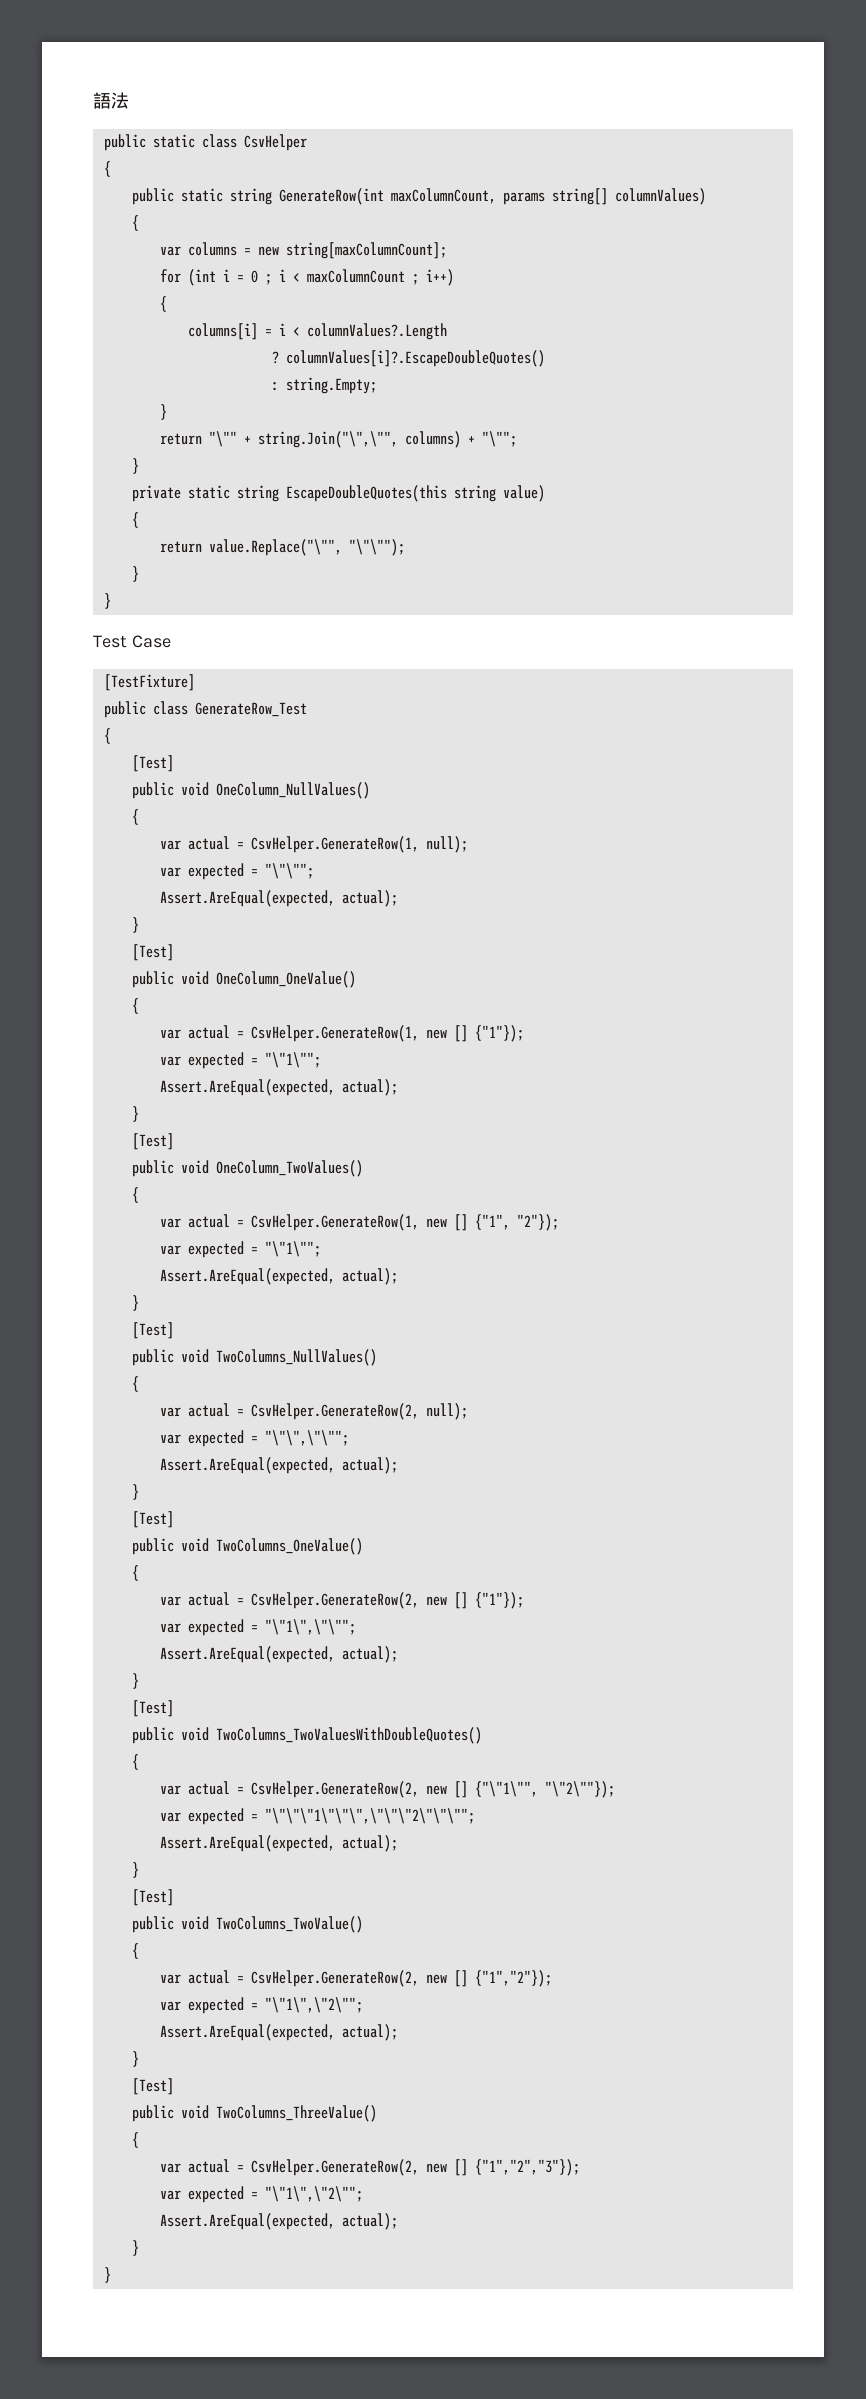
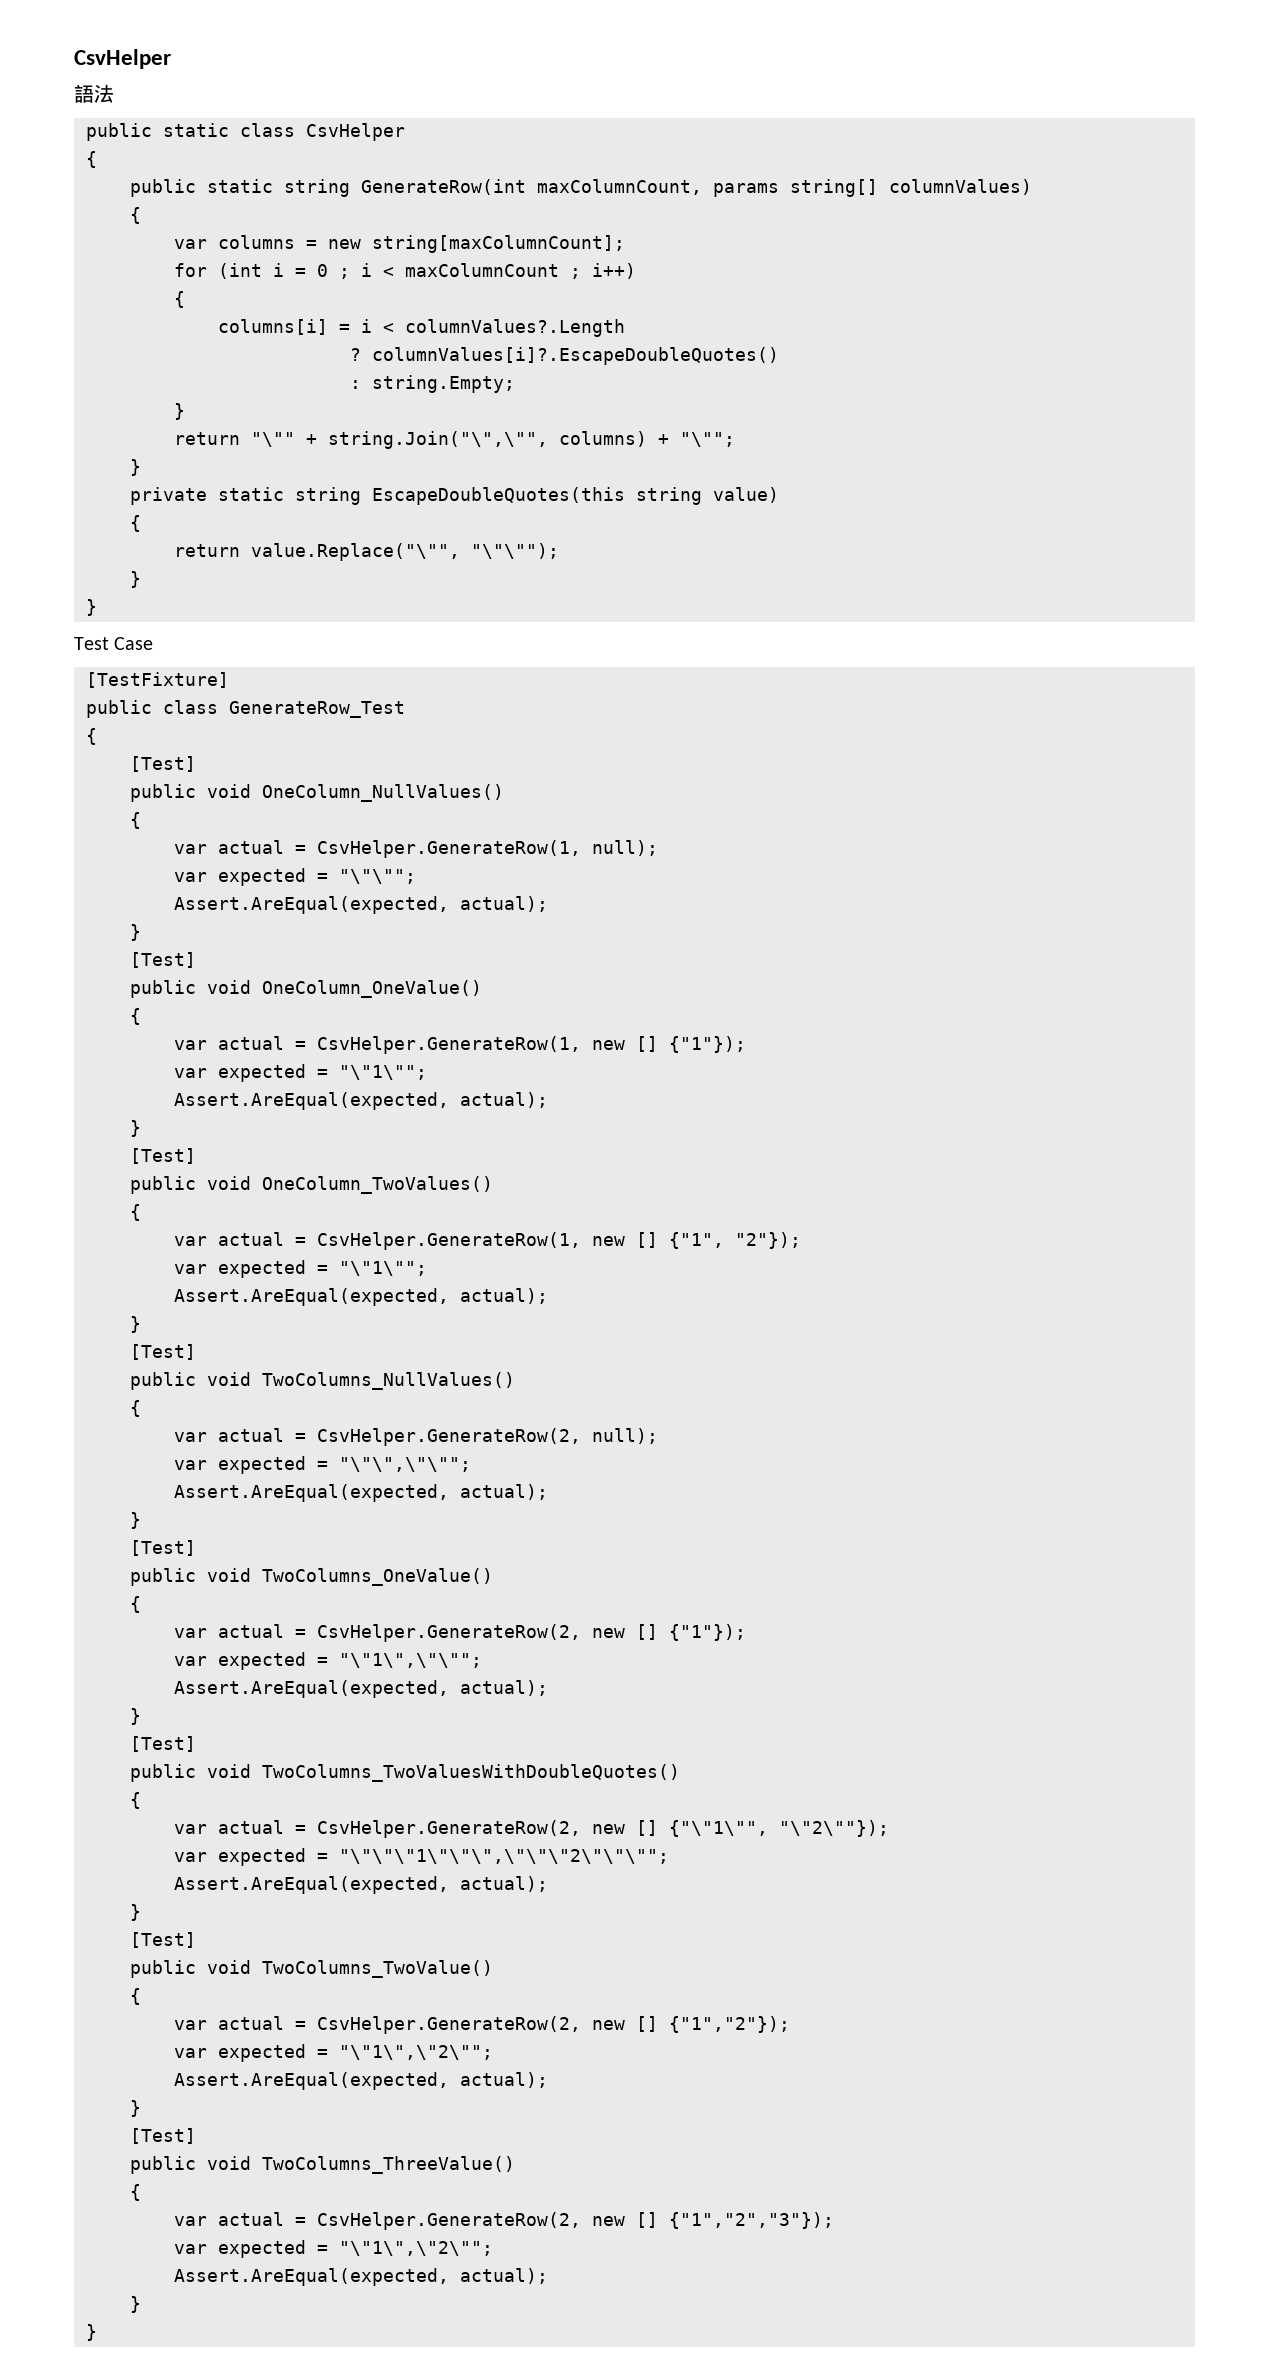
(93, 100) none -> [74,49,171,69] CsvHelper //

